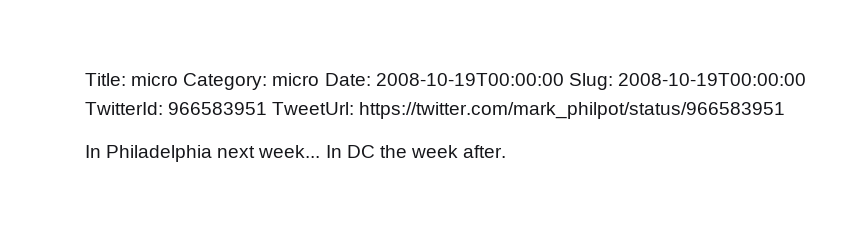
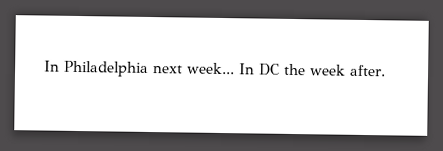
[85,73,806,90] [85,102,786,119] Title: micro Category: micro Date: 2008-10-19T00:00:00 Slug: 2008-10-19T00:00:00 TwitterId: 966583951 TweetUrl: https://twitter.com/mark_philpot/status/966583951 // -> (44, 66) none

